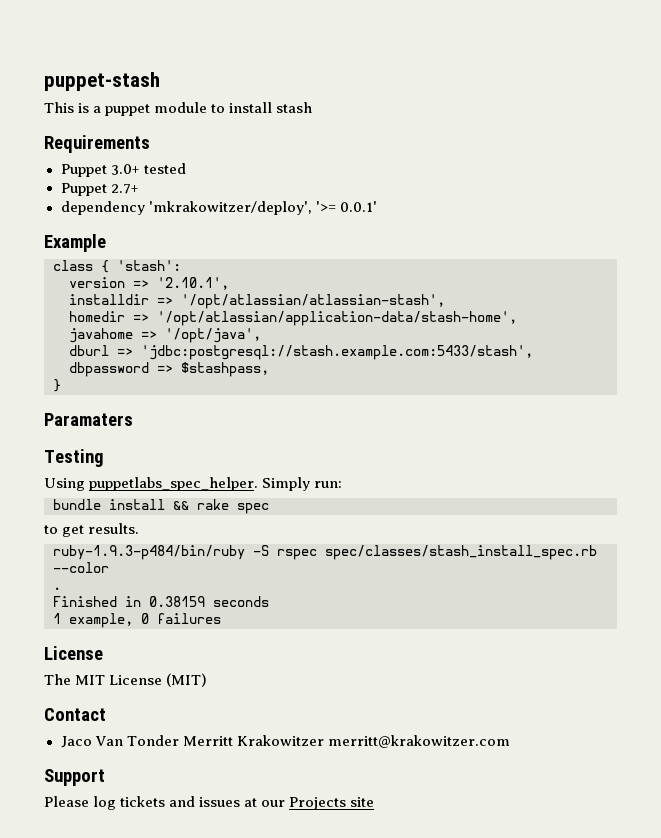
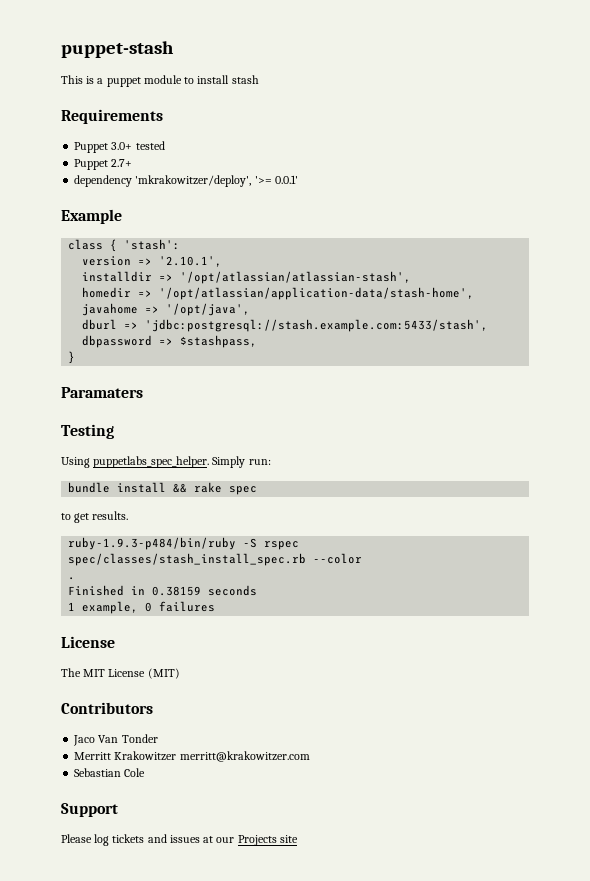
[44,708,106,721] Contact -> [61,702,153,714] Contributors
(179, 740) none -> (158, 738) //
(510, 741) none -> [74,768,146,777] // Sebastian Cole

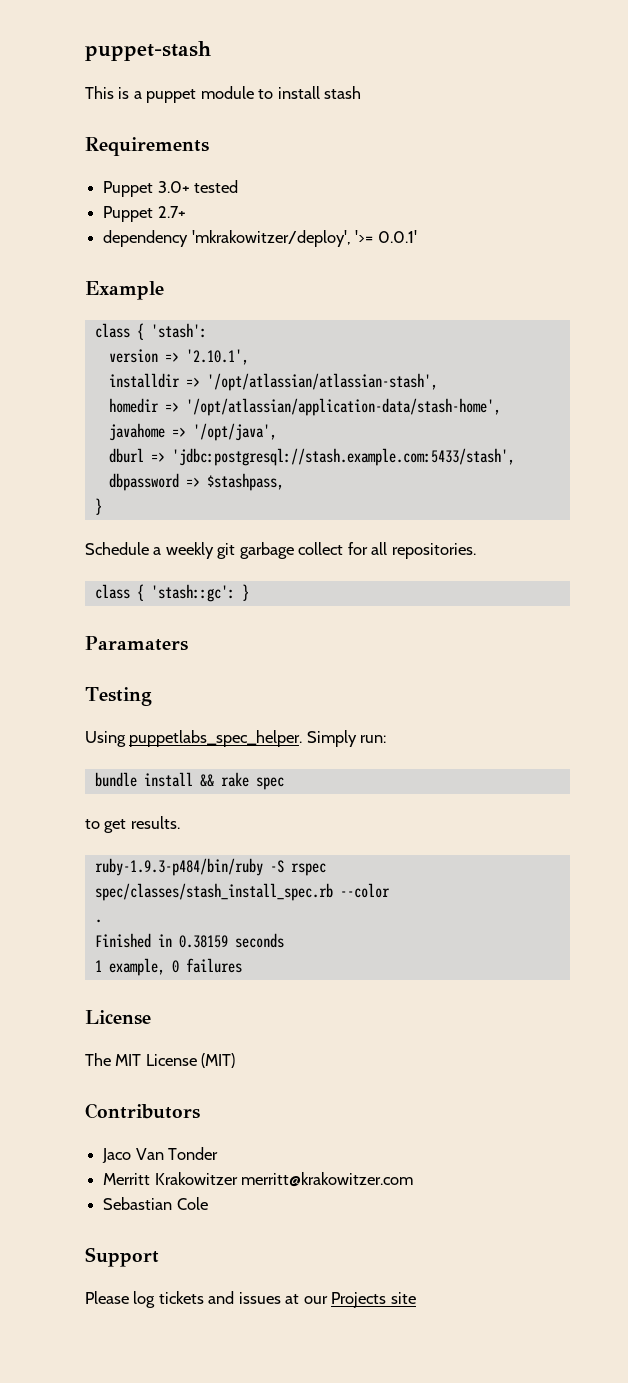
(76, 357) none -> [85,542,476,559] [94,584,249,602] // Schedule a weekly git garbage collect for all repositories. // class { 'stash::gc': }

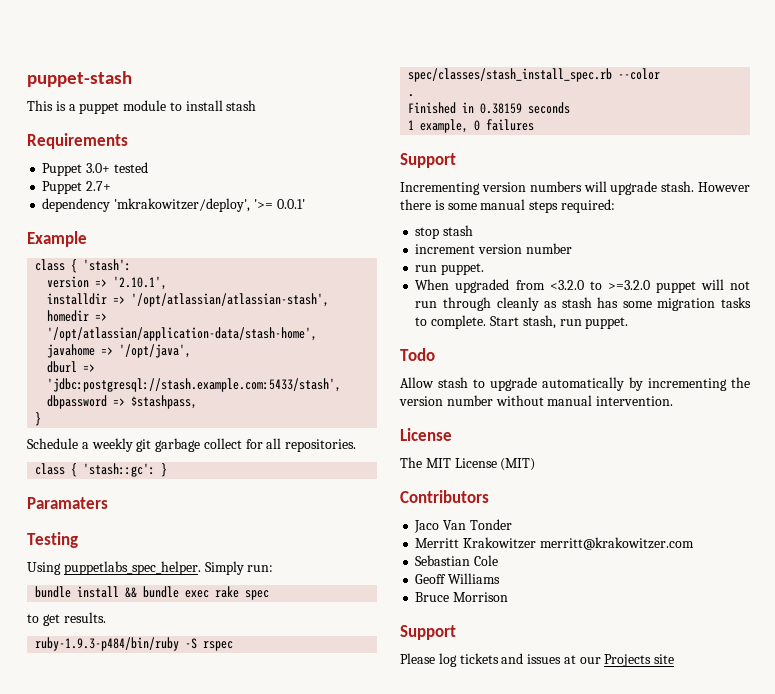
(214, 780) none -> [143,586,210,598] bundle exec
(242, 965) none -> [400,153,456,168] [400,181,750,195] [400,199,615,213] [415,225,474,239] [415,243,572,254] [415,263,485,275] [415,279,750,293] [415,297,751,311] [415,315,629,329] [400,348,435,361] [400,377,750,391] [399,395,674,406] // Support // Incrementing version numbers will upgrade stash. However there is some manual steps required: // stop stash // increment version number // run puppet. // When upgraded from <3.2.0 to >=3.2.0 puppet will not run through cleanly as stash has some migration tasks to complete. Start stash, run puppet. // Todo // Allow stash to upgrade automatically by incrementing the version number without manual intervention.
(208, 1203) none -> [415,573,501,584] [415,592,509,602] // Geoff Williams // Bruce Morrison

